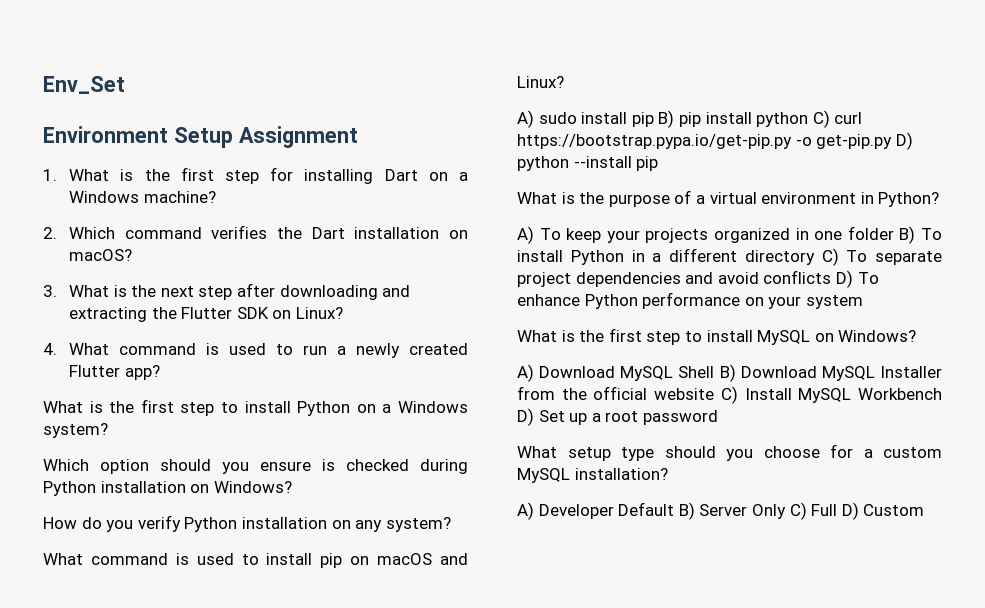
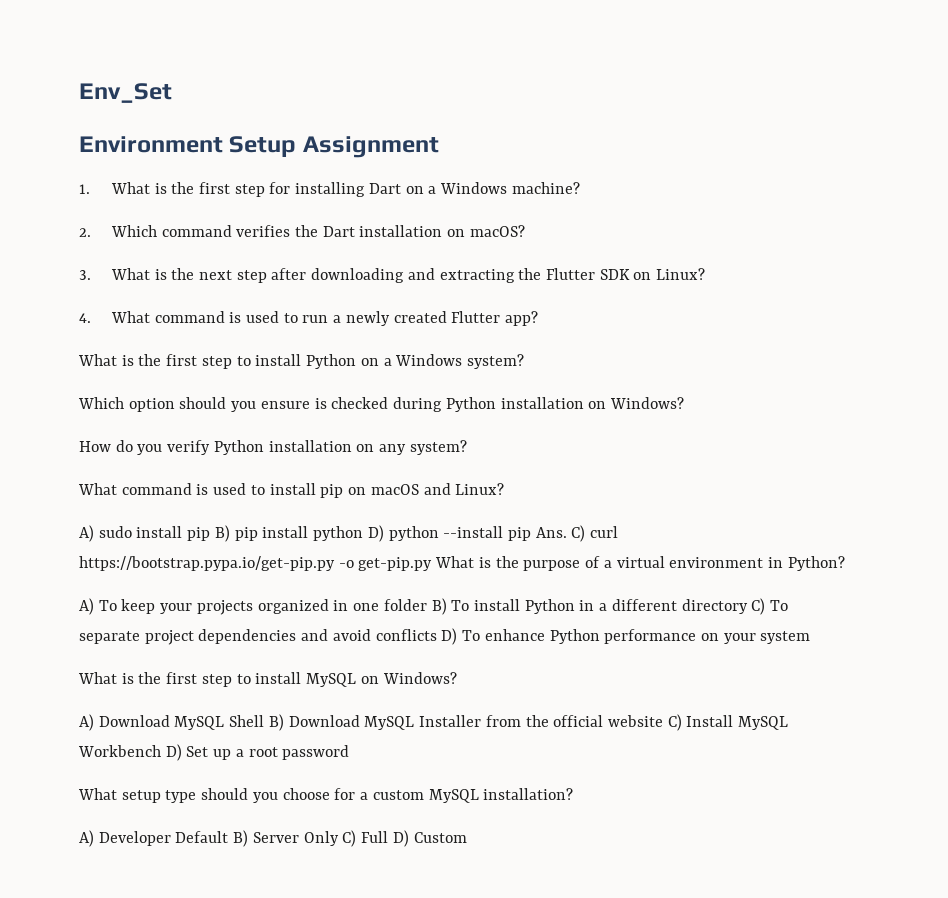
(809, 119) none -> [367,525,567,542] D) python --install pip Ans.
[895,132,913,150] [517,156,659,171] D) python --install pip // -> (433, 564) none

